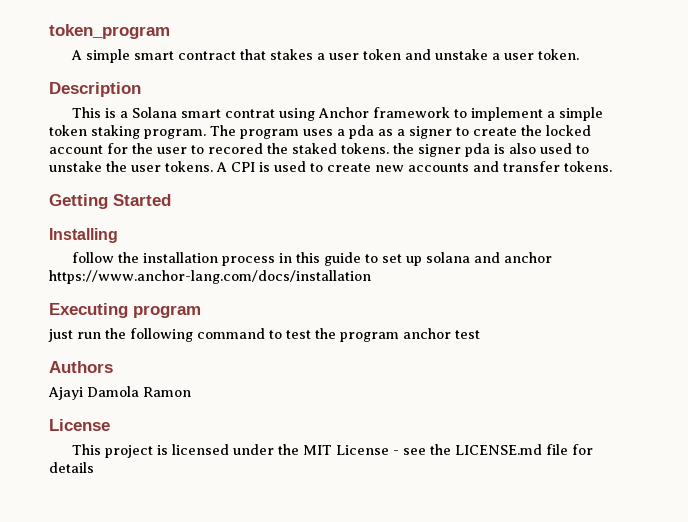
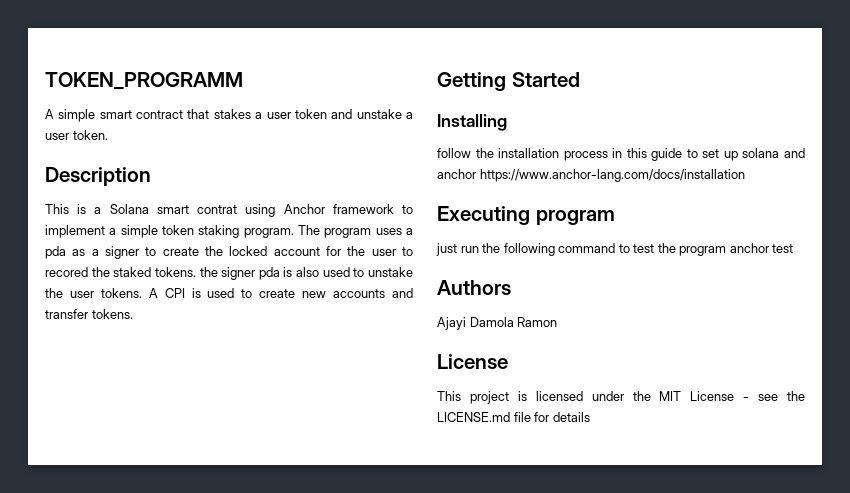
[49,24,170,39] token_program -> [45,72,243,90] TOKEN_PROGRAMM

